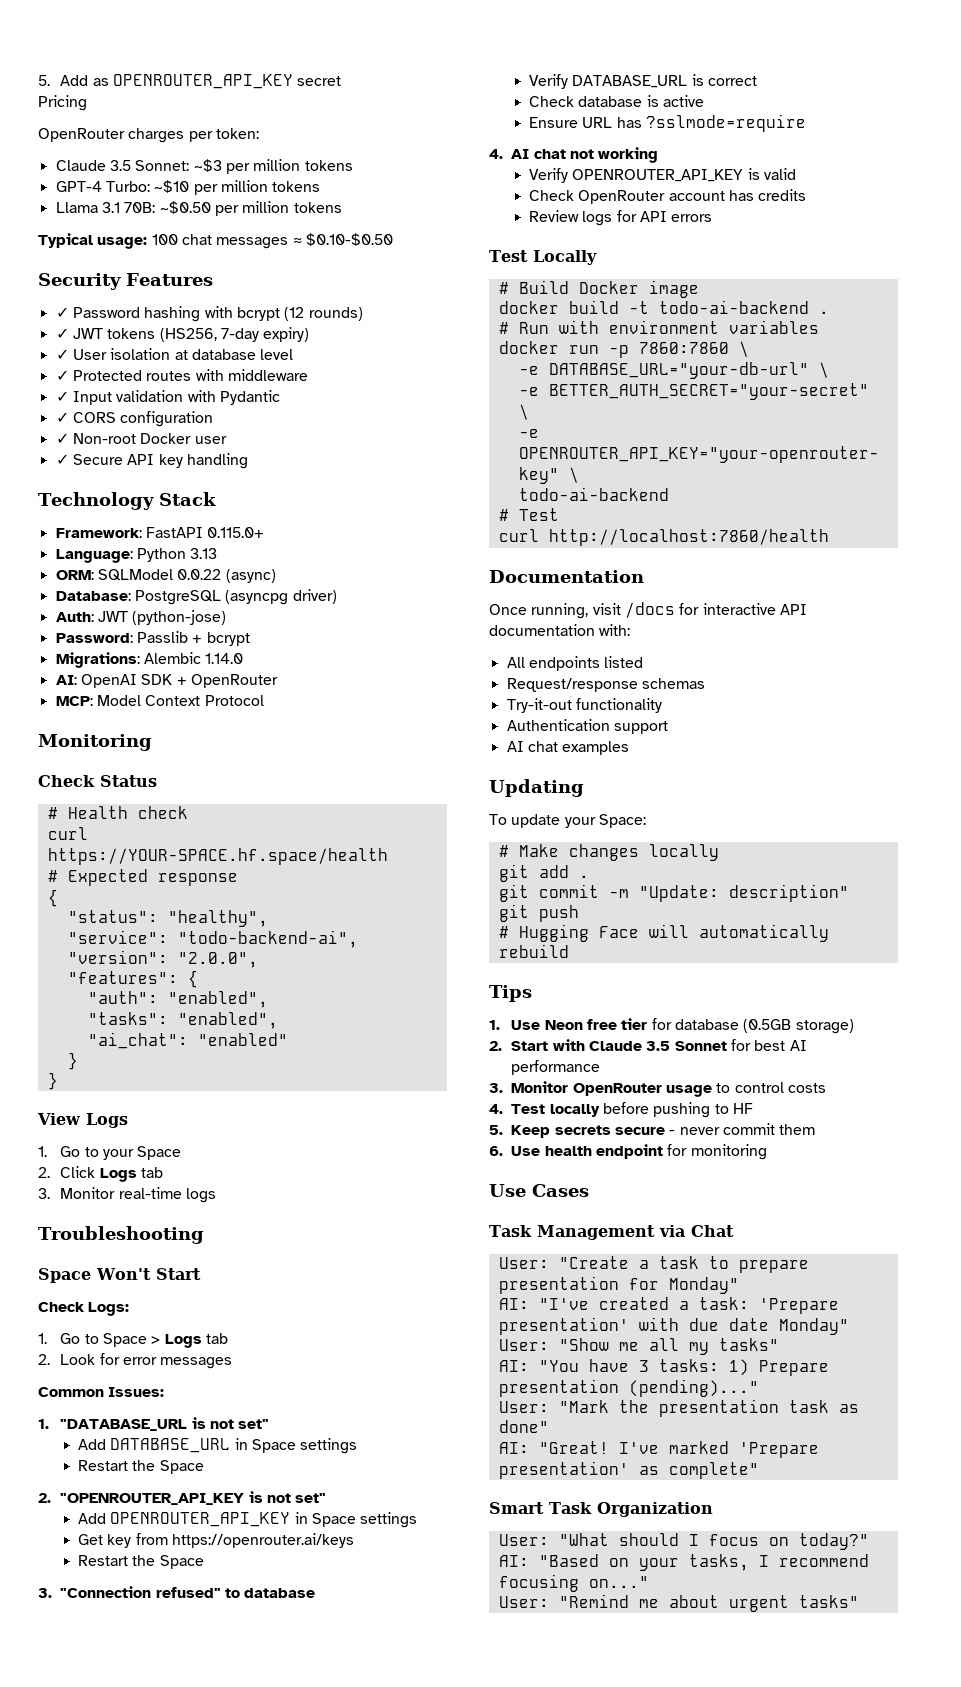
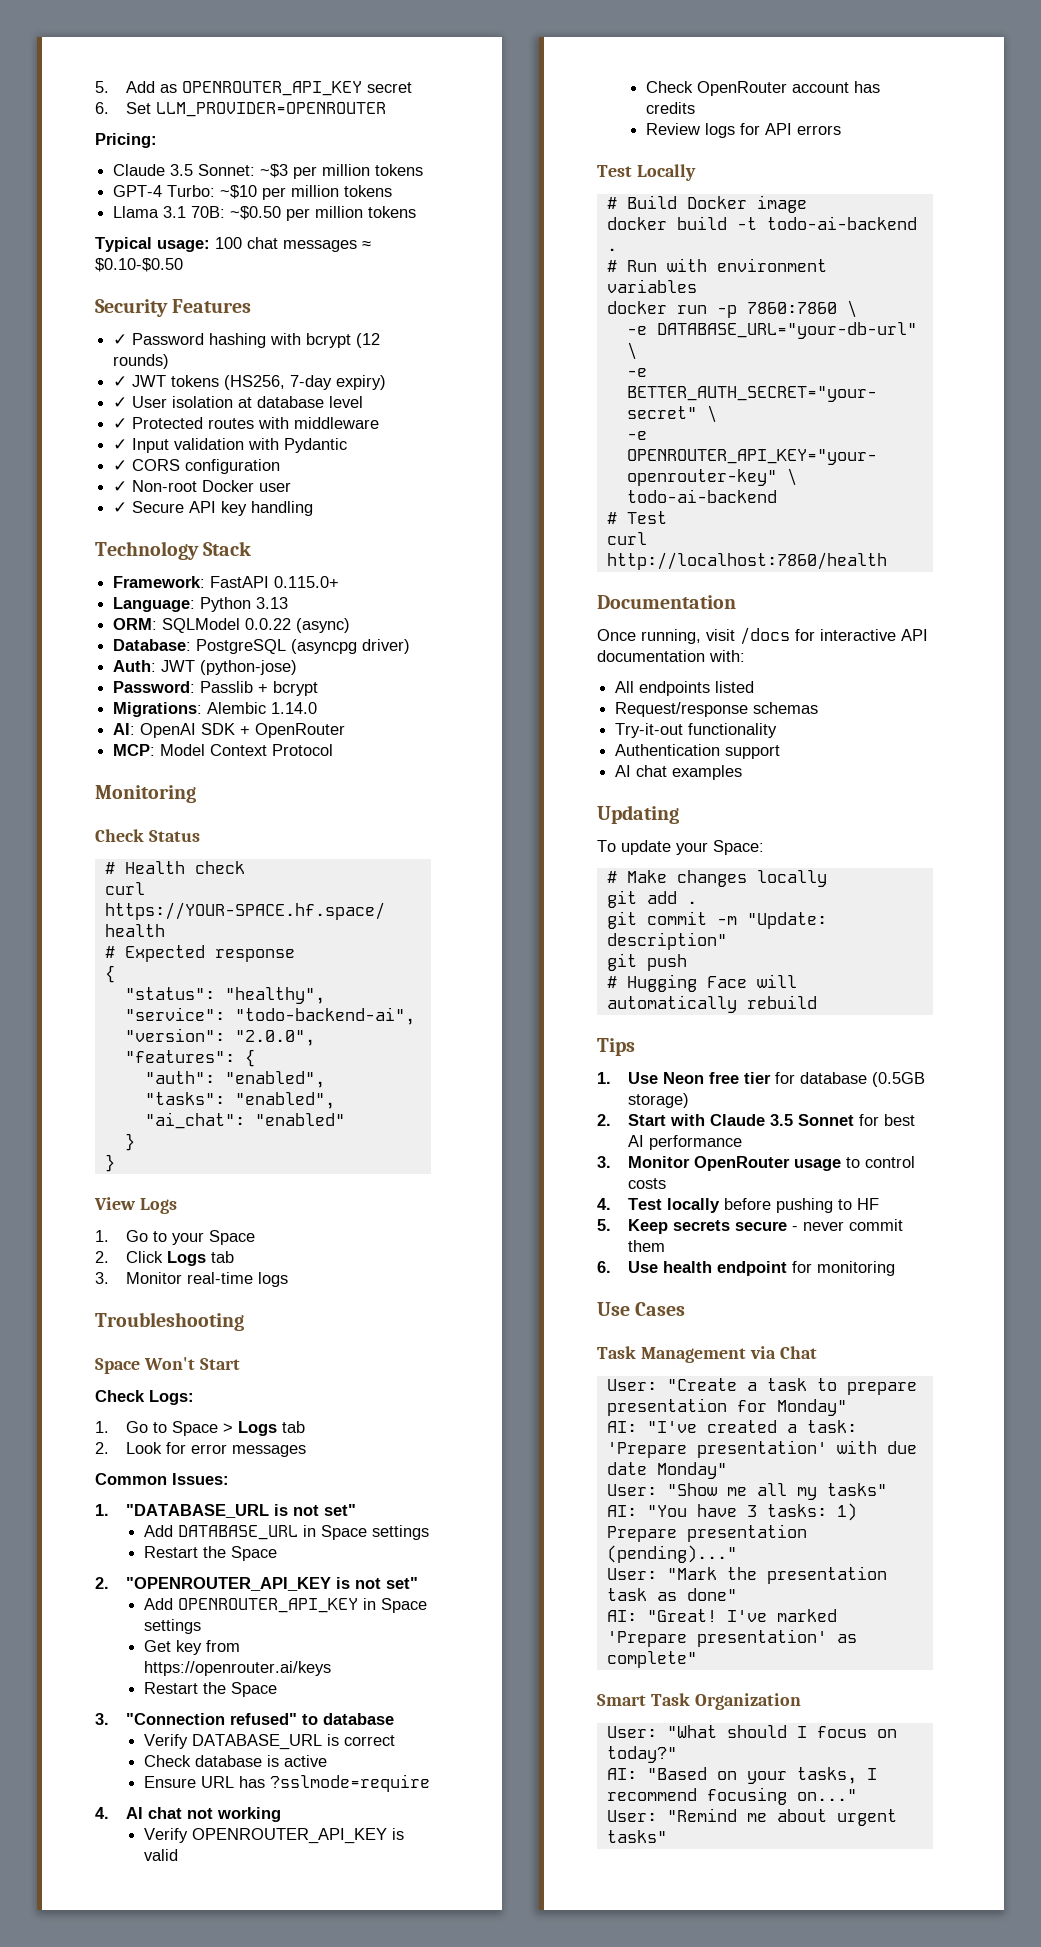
[38,95,87,111] [38,128,259,143] Pricing // OpenRouter charges per token: -> [95,102,386,117] [95,133,157,148] 6. Set LLM_PROVIDER=OPENROUTER // Pricing:

